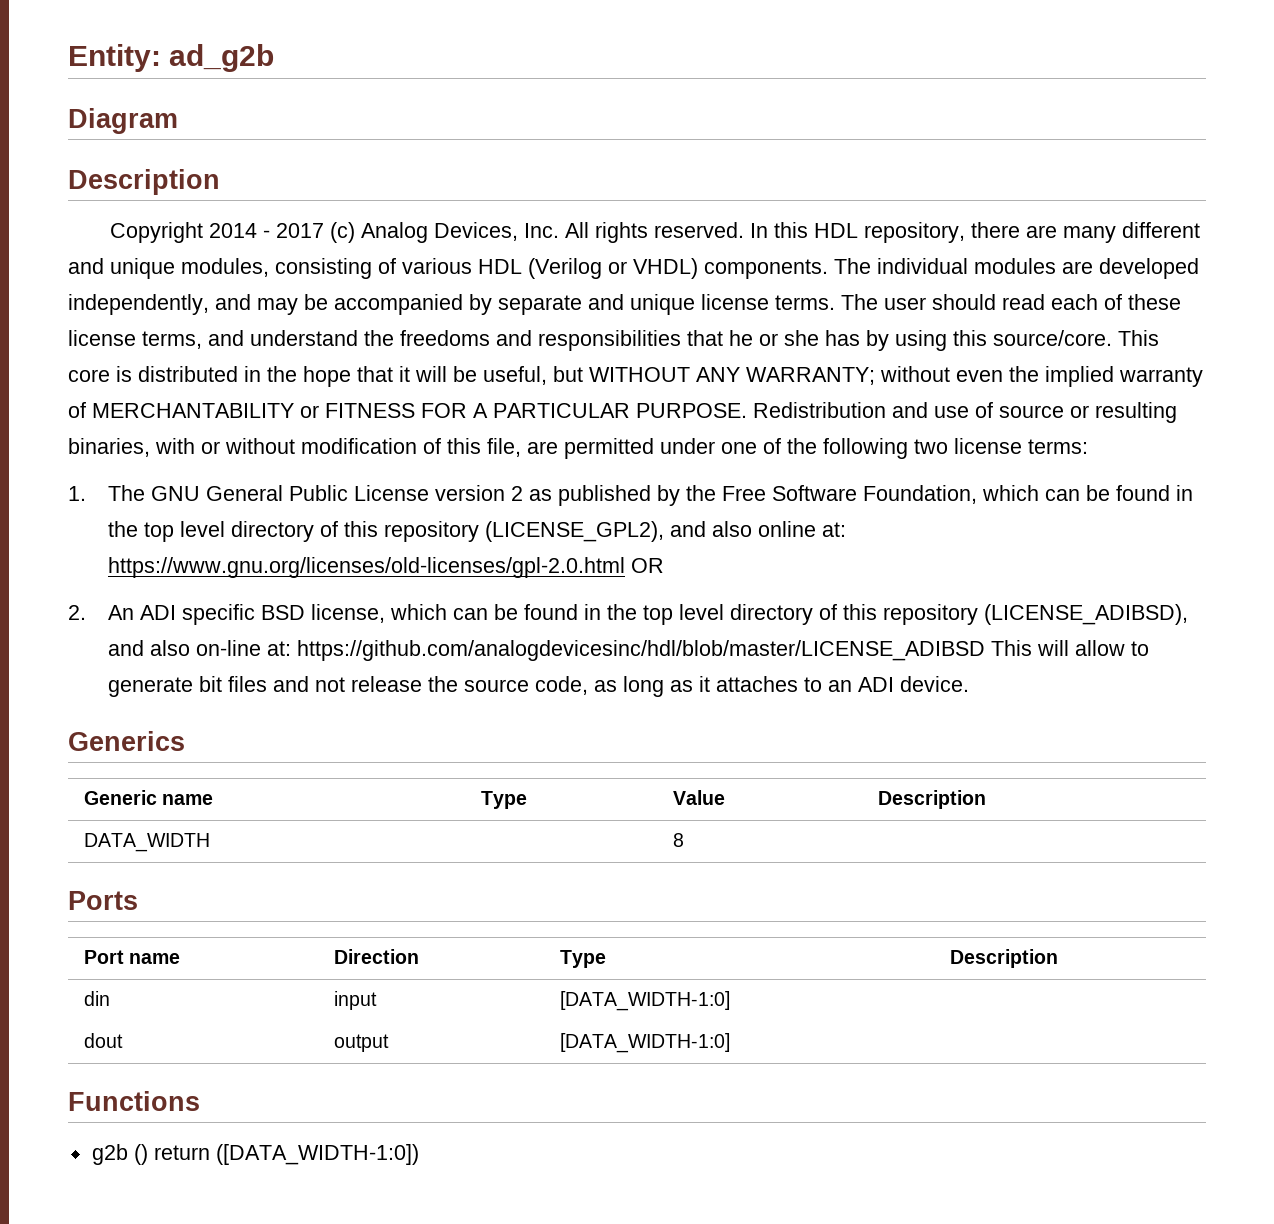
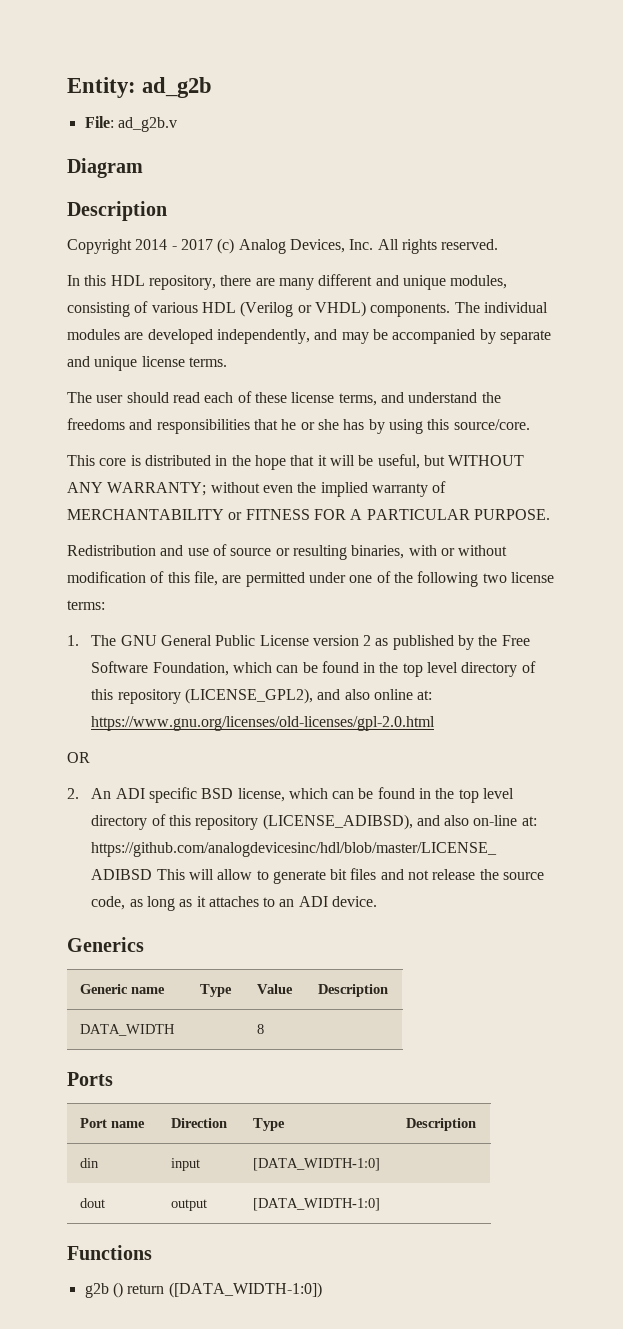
(275, 58) none -> [84,116,177,132] // File: ad_g2b.v
(744, 230) none -> (499, 244) //
(835, 302) none -> (227, 362) //
(1112, 338) none -> (530, 424) //
(747, 410) none -> (550, 514) //
(626, 567) none -> (436, 723) //

